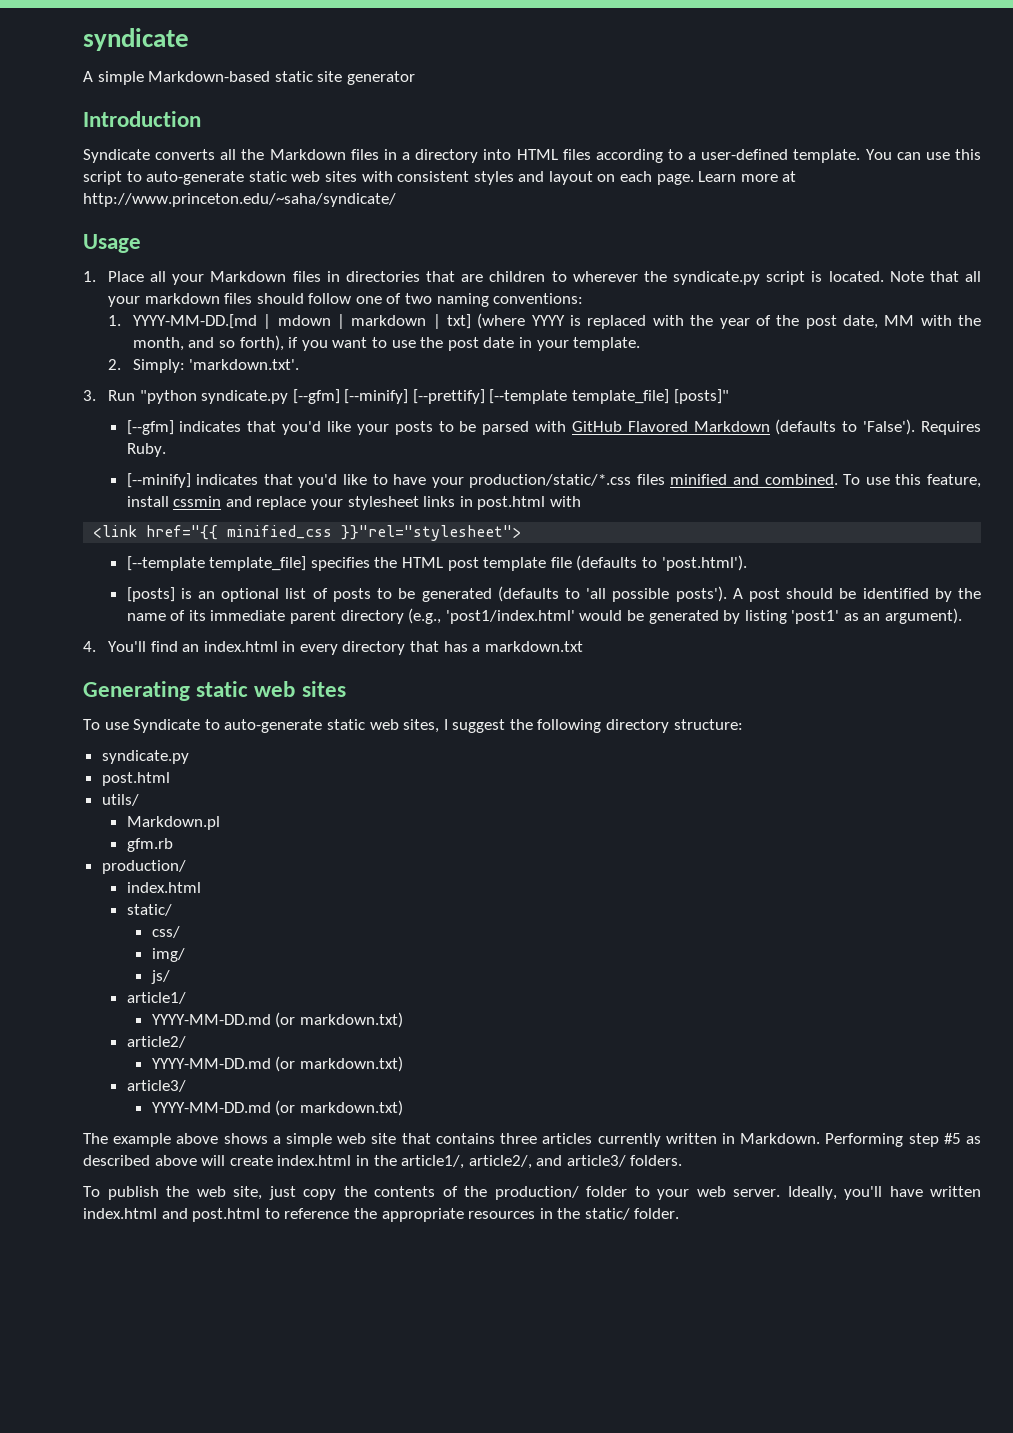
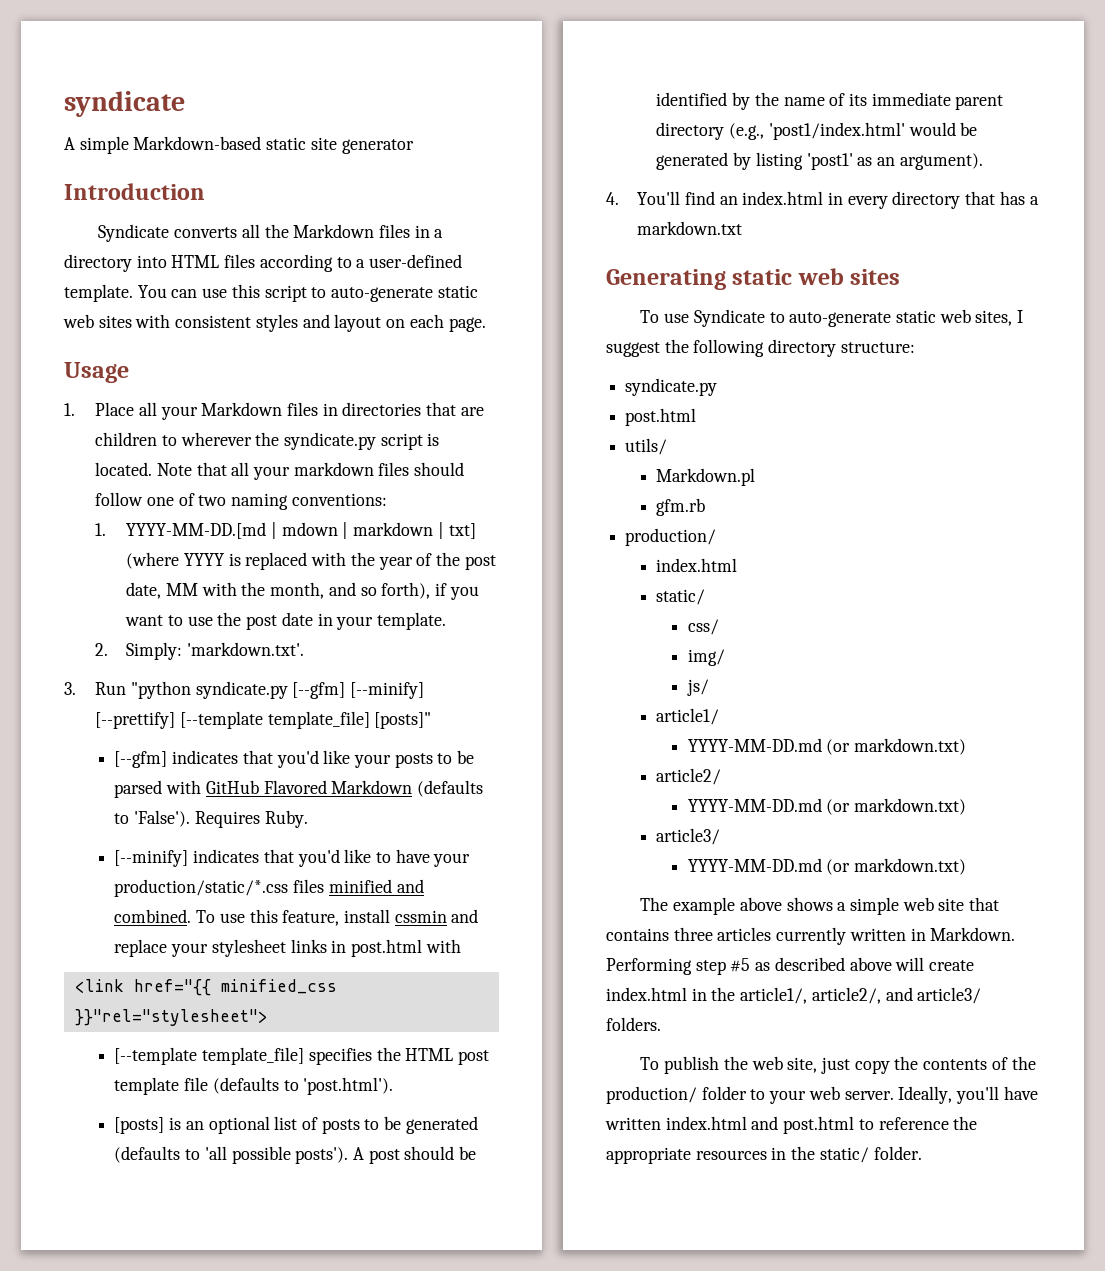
[698,171,797,182] [83,193,396,207] Learn more at http://www.princeton.edu/~saha/syndicate/ -> (486, 324) none

